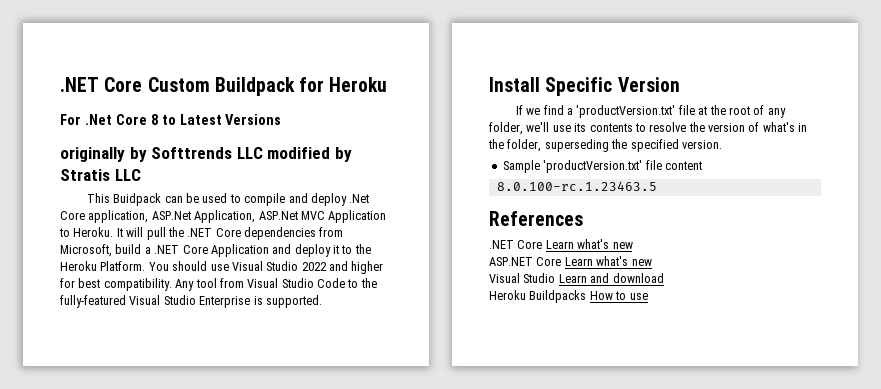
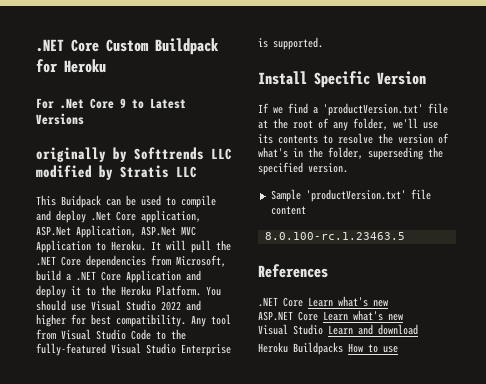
[150,114,158,125] 8 -> [120,98,126,108] 9

